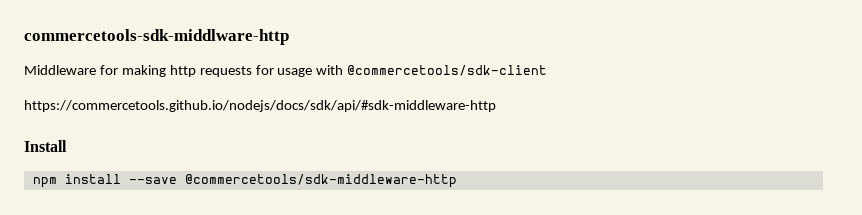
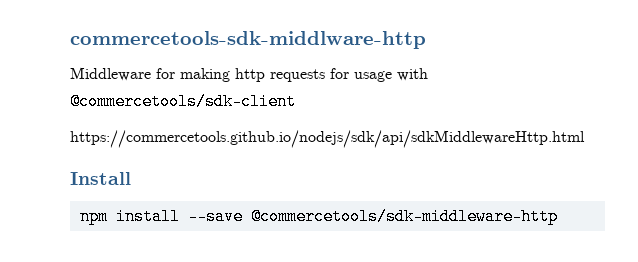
[24,100,496,112] https://commercetools.github.io/nodejs/docs/sdk/api/#sdk-middleware-http -> [70,130,585,148] https://commercetools.github.io/nodejs/sdk/api/sdkMiddlewareHttp.html

